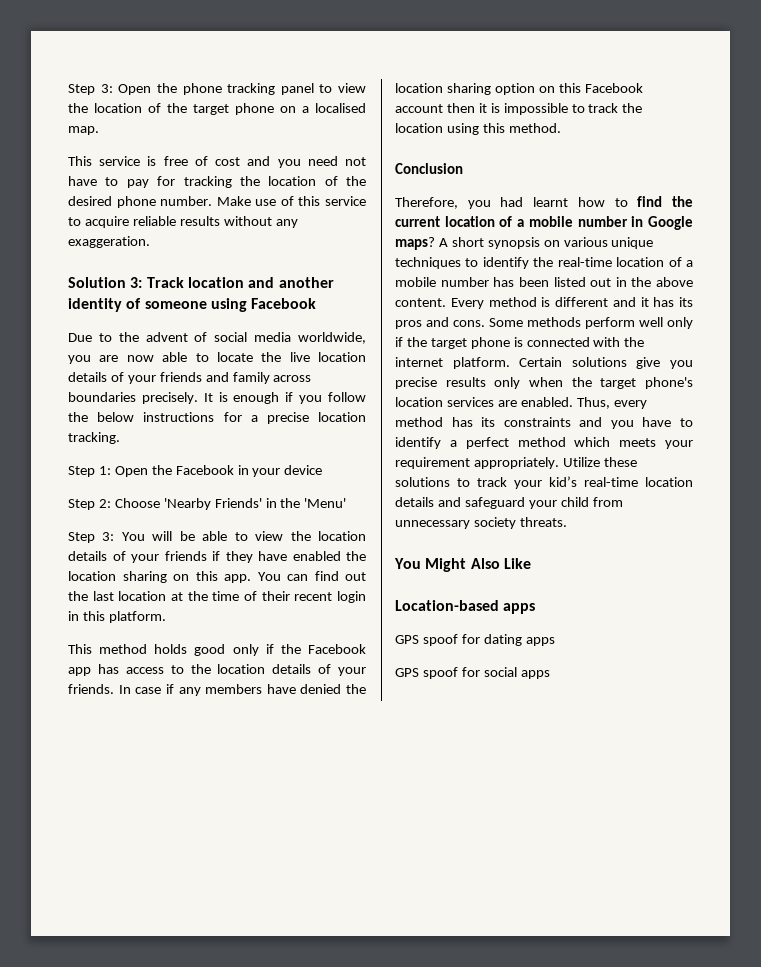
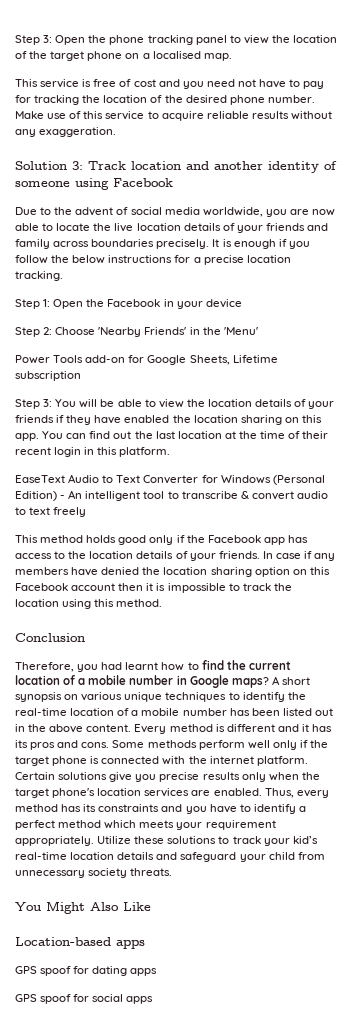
(347, 503) none -> [15,355,278,365] [15,371,81,381] // Power Tools add-on for Google Sheets, Lifetime subscription
(166, 617) none -> [15,474,325,485] [15,490,328,501] [15,507,87,517] // EaseText Audio to Text Converter for Windows (Personal Edition) - An intelligent tool to transcribe & convert audio to text freely

